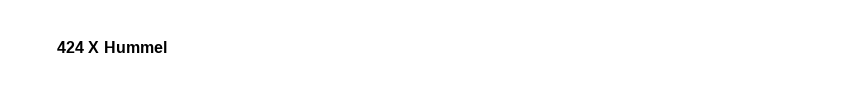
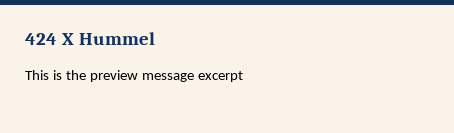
(167, 47) none -> [25,70,243,82] // This is the preview message excerpt

